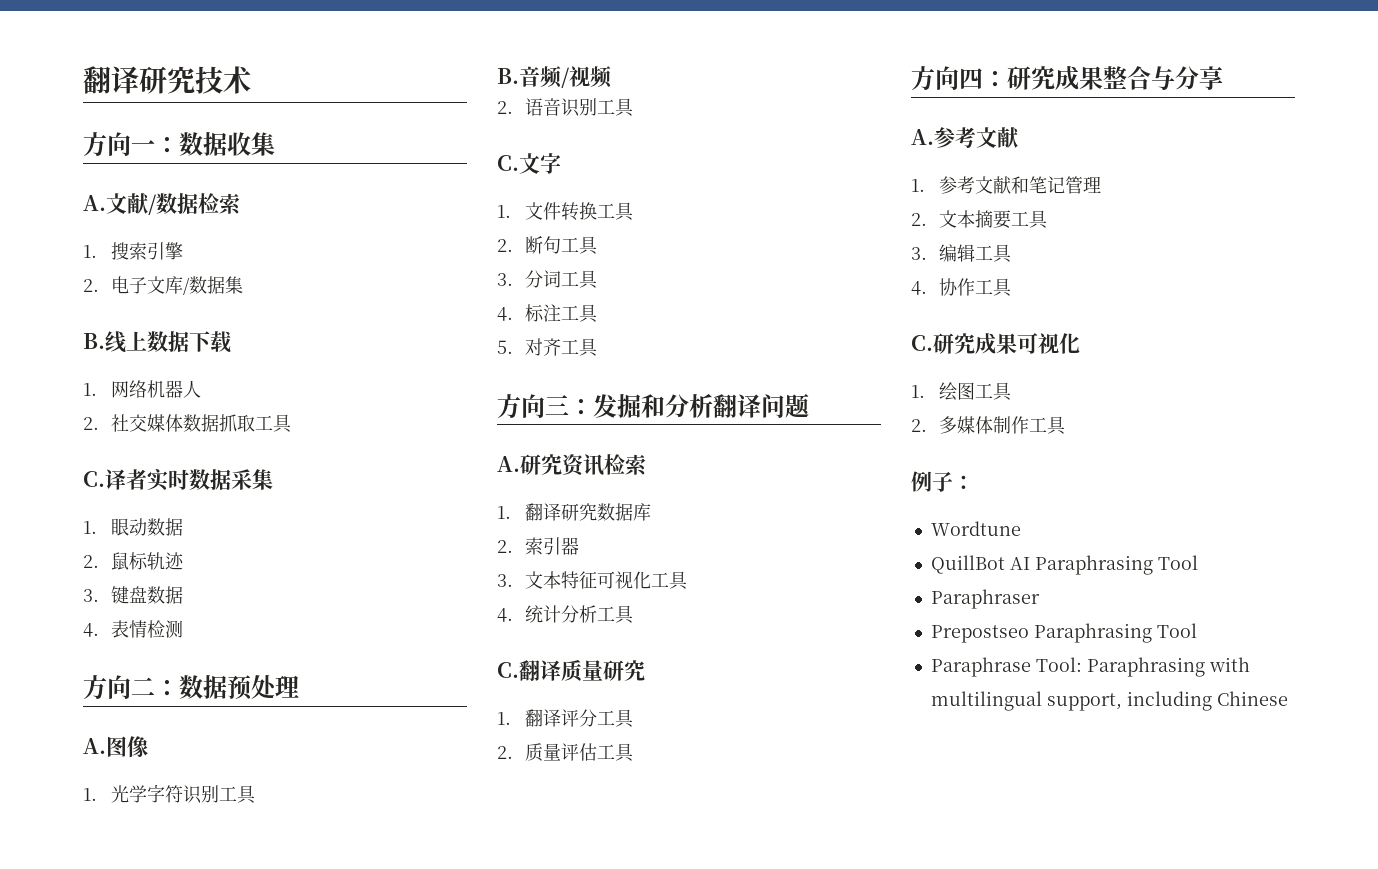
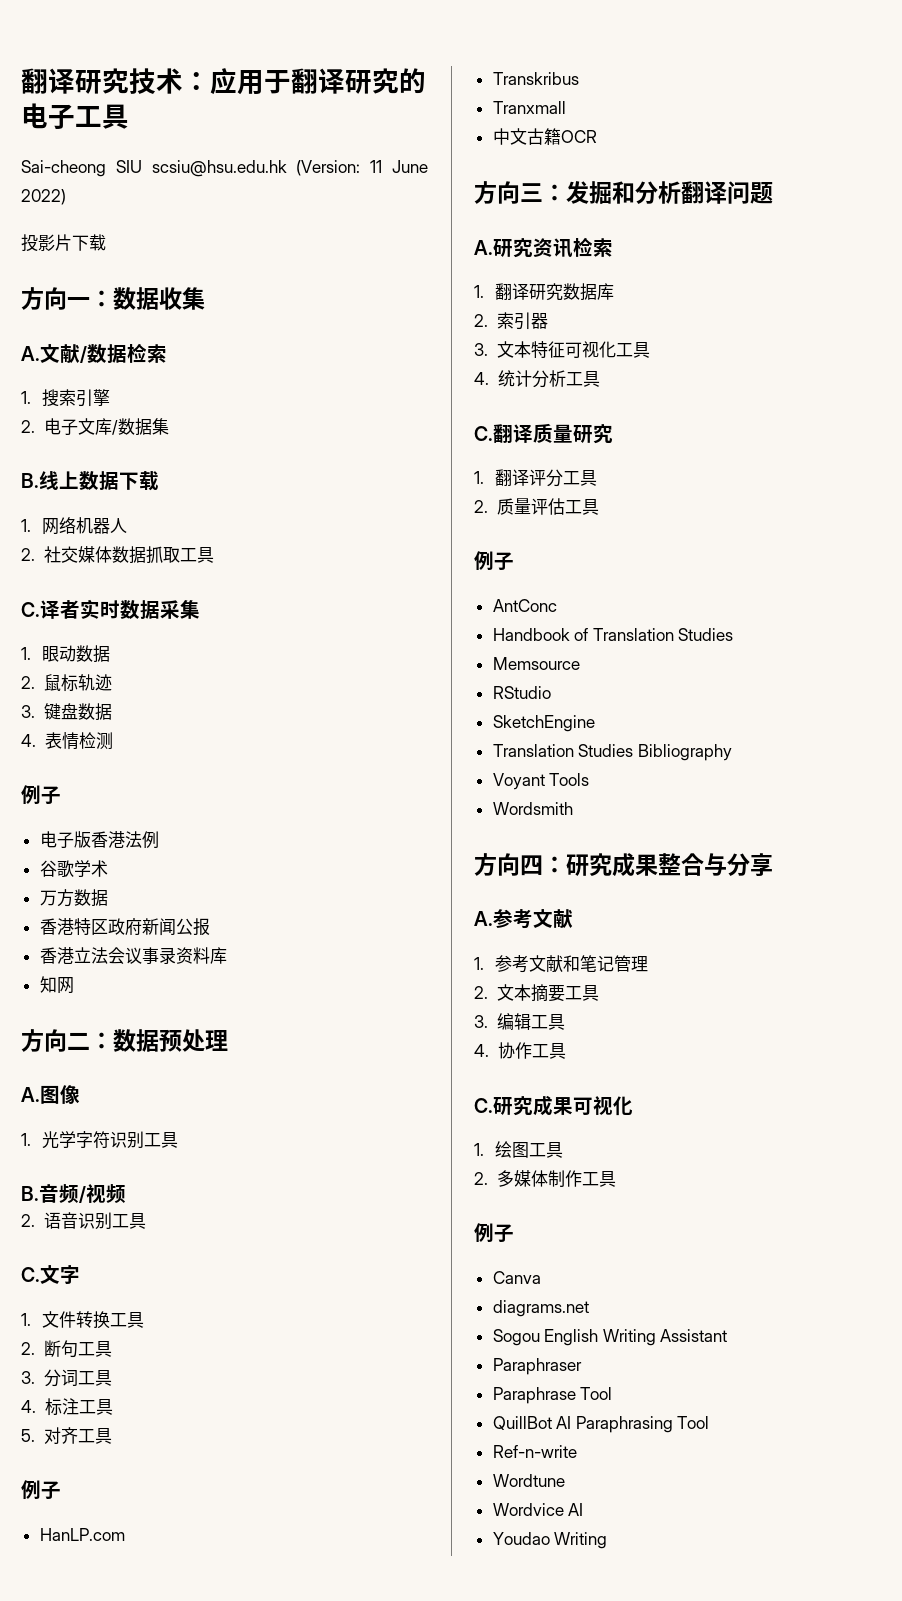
(251, 80) none -> [183,68,426,95] [21,103,129,130] [21,160,429,177] [21,189,66,205] [21,234,106,252] ：应用于翻译研究的电子工具 // Sai-cheong SIU scsiu@hsu.edu.hk (Version: 11 June 2022) // 投影片下载
(184, 629) none -> [21,785,61,805] [39,831,159,849] [39,860,108,878] [39,889,108,907] [39,918,210,936] [39,947,227,964] [39,976,74,994] // 例子 // 电子版香港法例 // 谷歌学术 // 万方数据 // 香港特区政府新闻公报 // 香港立法会议事录资料库 // 知网
(599, 347) none -> [21,1480,61,1500] [39,1528,125,1541] [492,72,579,85] [492,101,566,114] [492,128,597,145] // 例子 // HanLP.com // Transkribus // Tranxmall // 中文古籍OCR
(635, 752) none -> [474,551,514,571] [492,599,557,612] [492,628,734,641] [492,657,580,670] [492,686,551,699] [492,715,595,732] [492,744,732,761] [492,773,590,790] [492,802,573,815] // 例子 // AntConc // Handbook of Translation Studies // Memsource // RStudio // SketchEngine // Translation Studies Bibliography // Voyant Tools // Wordsmith
[953,475,974,489] [930,521,1021,536] [930,555,1198,575] [930,589,1040,609] [930,623,1197,643] [930,657,1250,677] [930,691,1288,711] ： // Wordtune // QuillBot AI Paraphrasing Tool // Paraphraser // Prepostseo Paraphrasing Tool // Paraphrase Tool: Paraphrasing with multilingual support, including Chinese -> [492,1271,541,1284] [492,1300,589,1317] [492,1329,728,1346] [492,1358,582,1375] [492,1387,613,1404] [492,1416,710,1433] [492,1445,577,1458] [492,1474,565,1487] [492,1503,584,1516] [492,1532,608,1549] // Canva // diagrams.net // Sogou English Writing Assistant // Paraphraser // Paraphrase Tool // QuillBot AI Paraphrasing Tool // Ref-n-write // Wordtune // Wordvice AI // Youdao Writing

